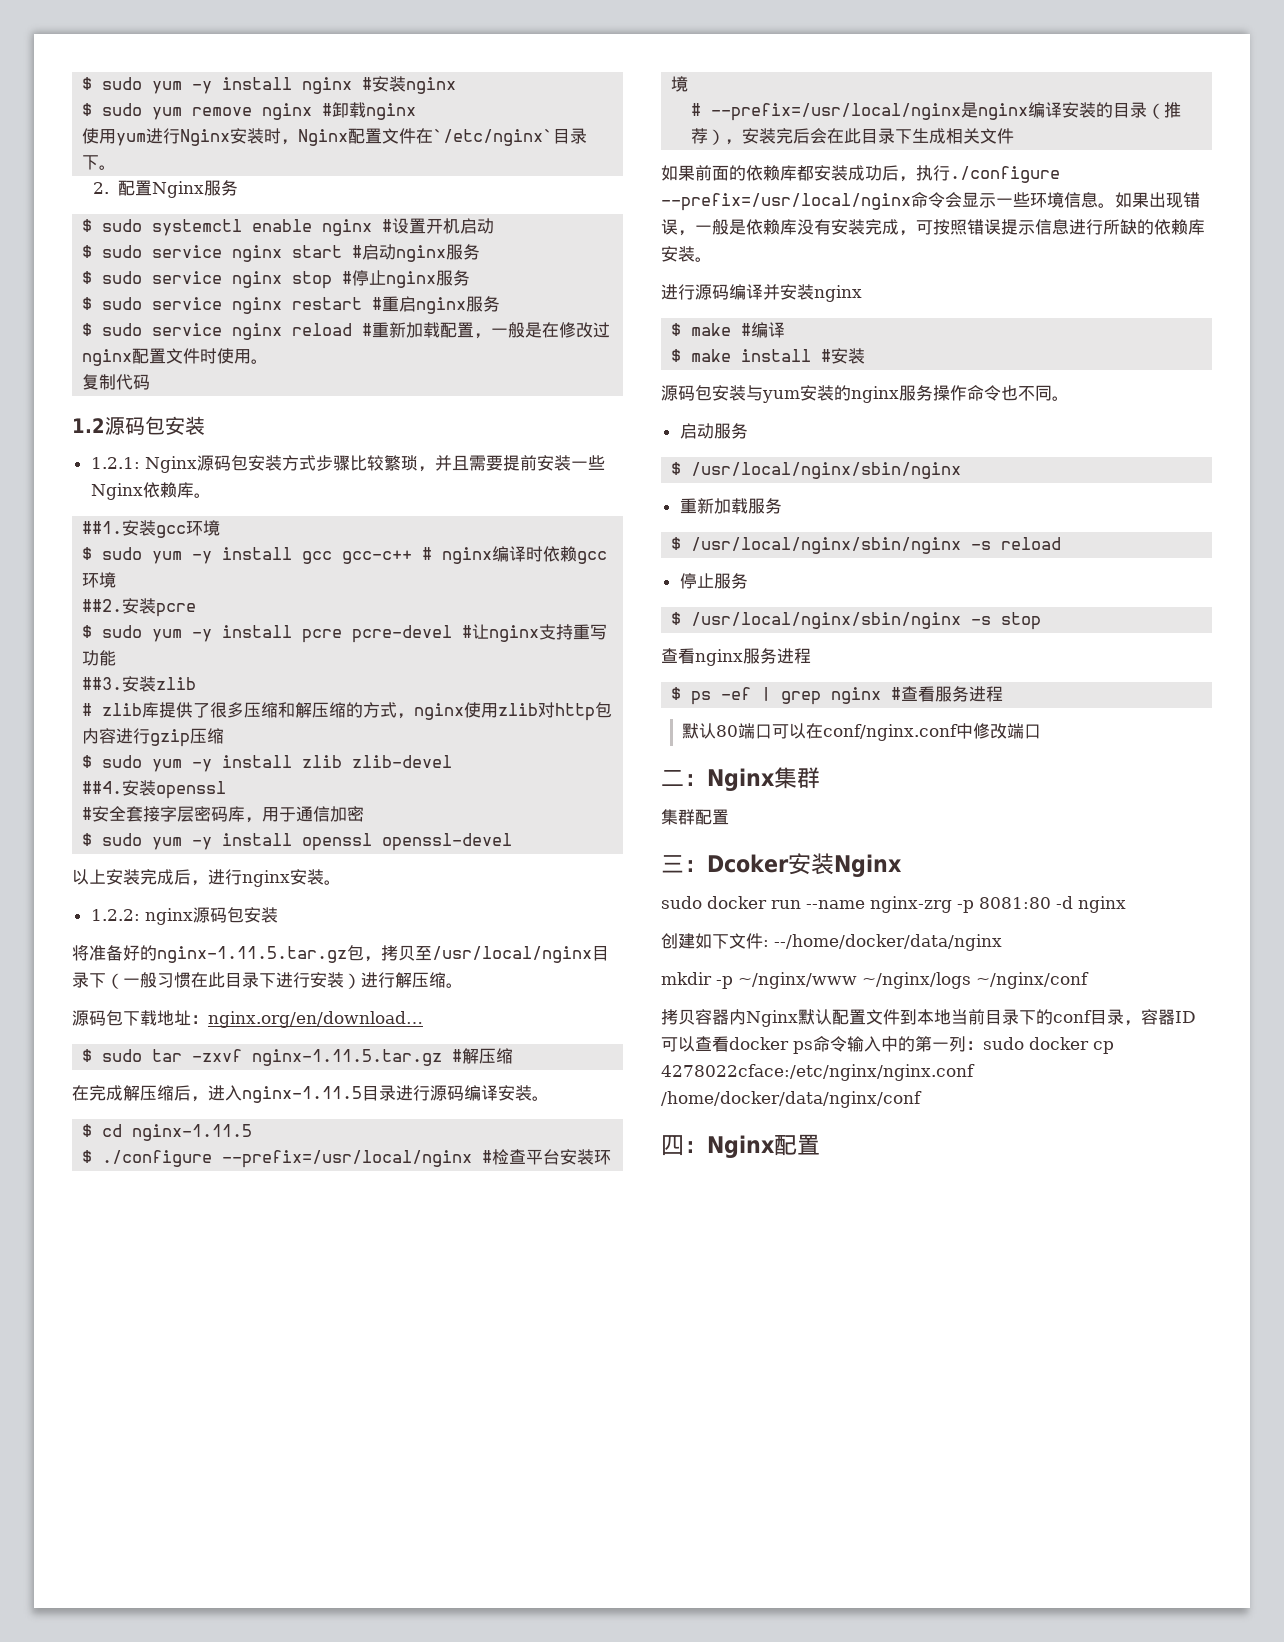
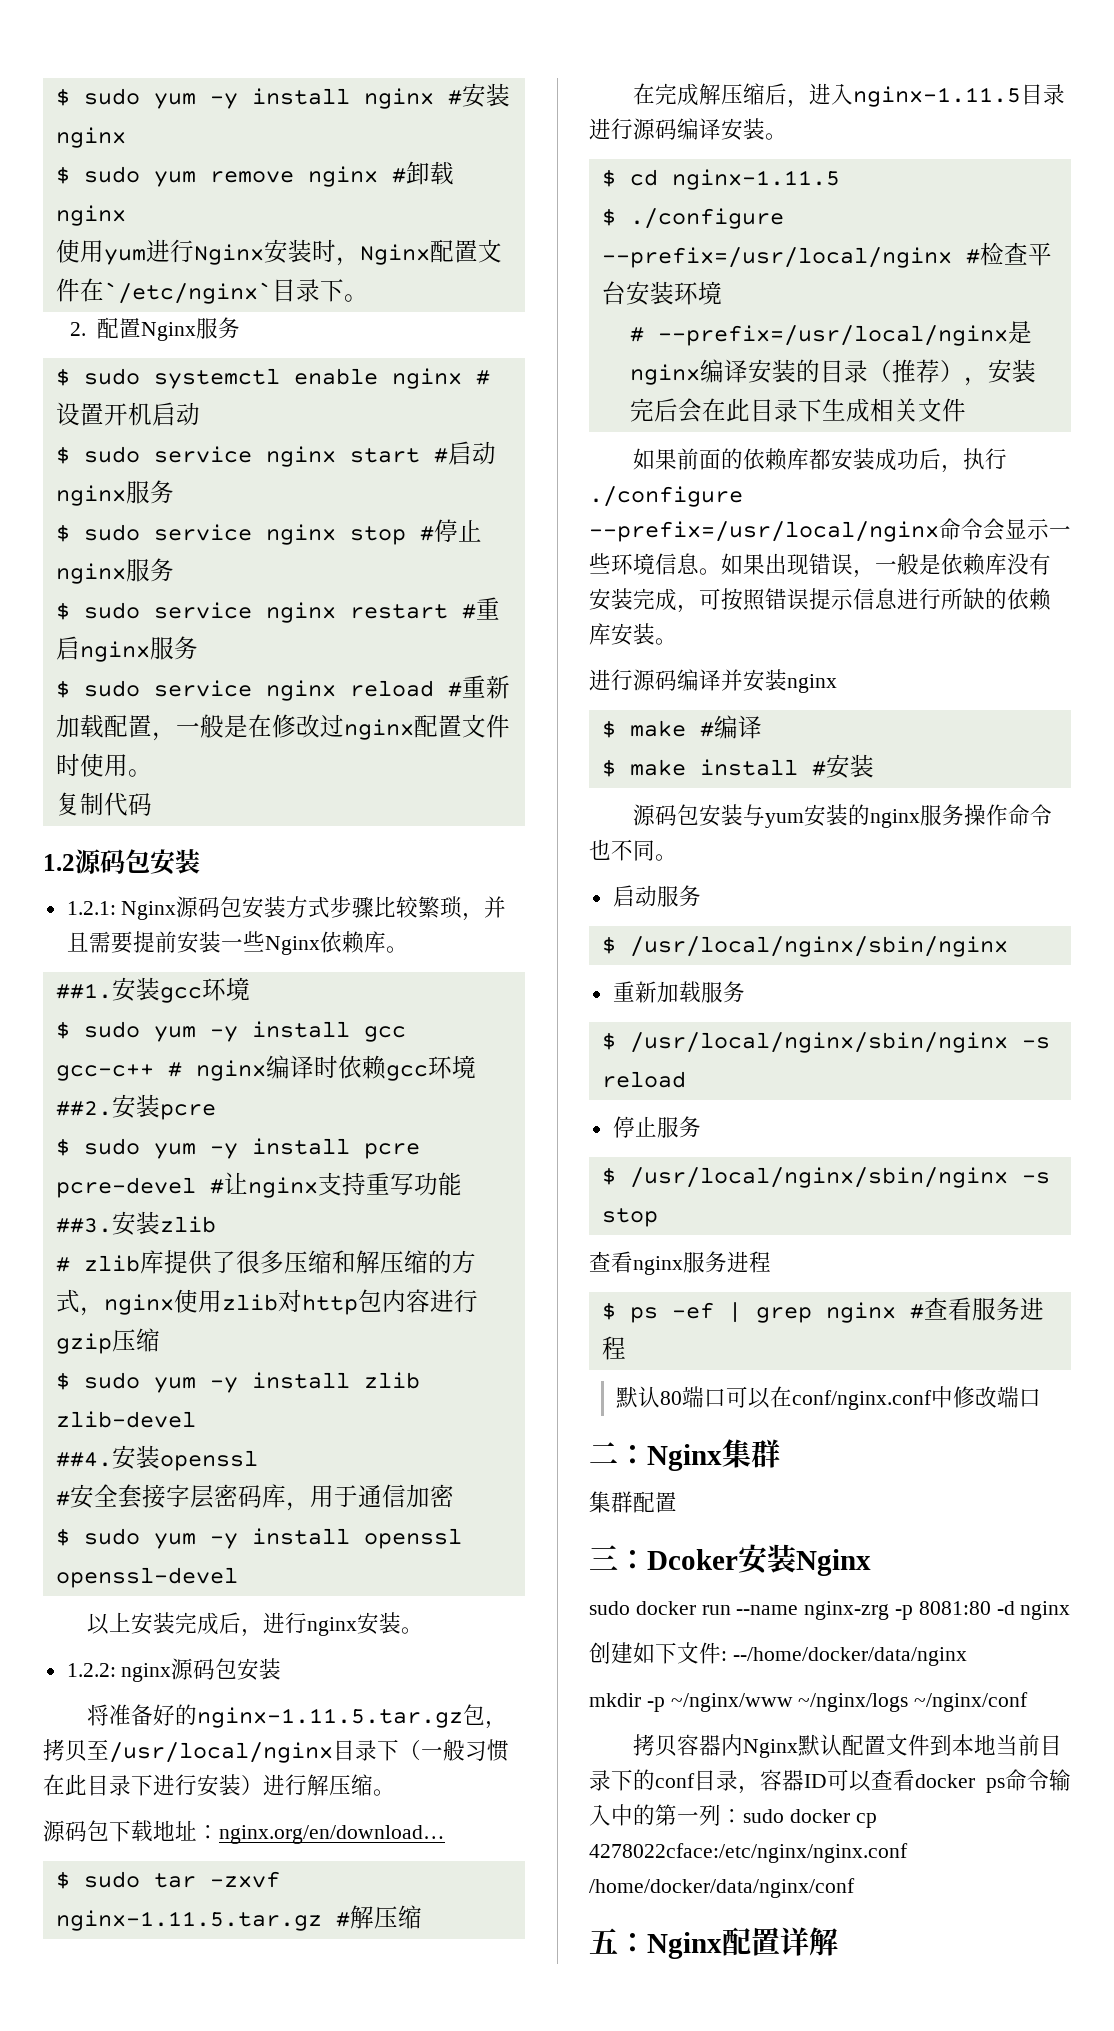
[661,1135,684,1156] 四 -> [589,1928,618,1954] 五
(820, 1144) none -> [780,1927,838,1956] 详解

